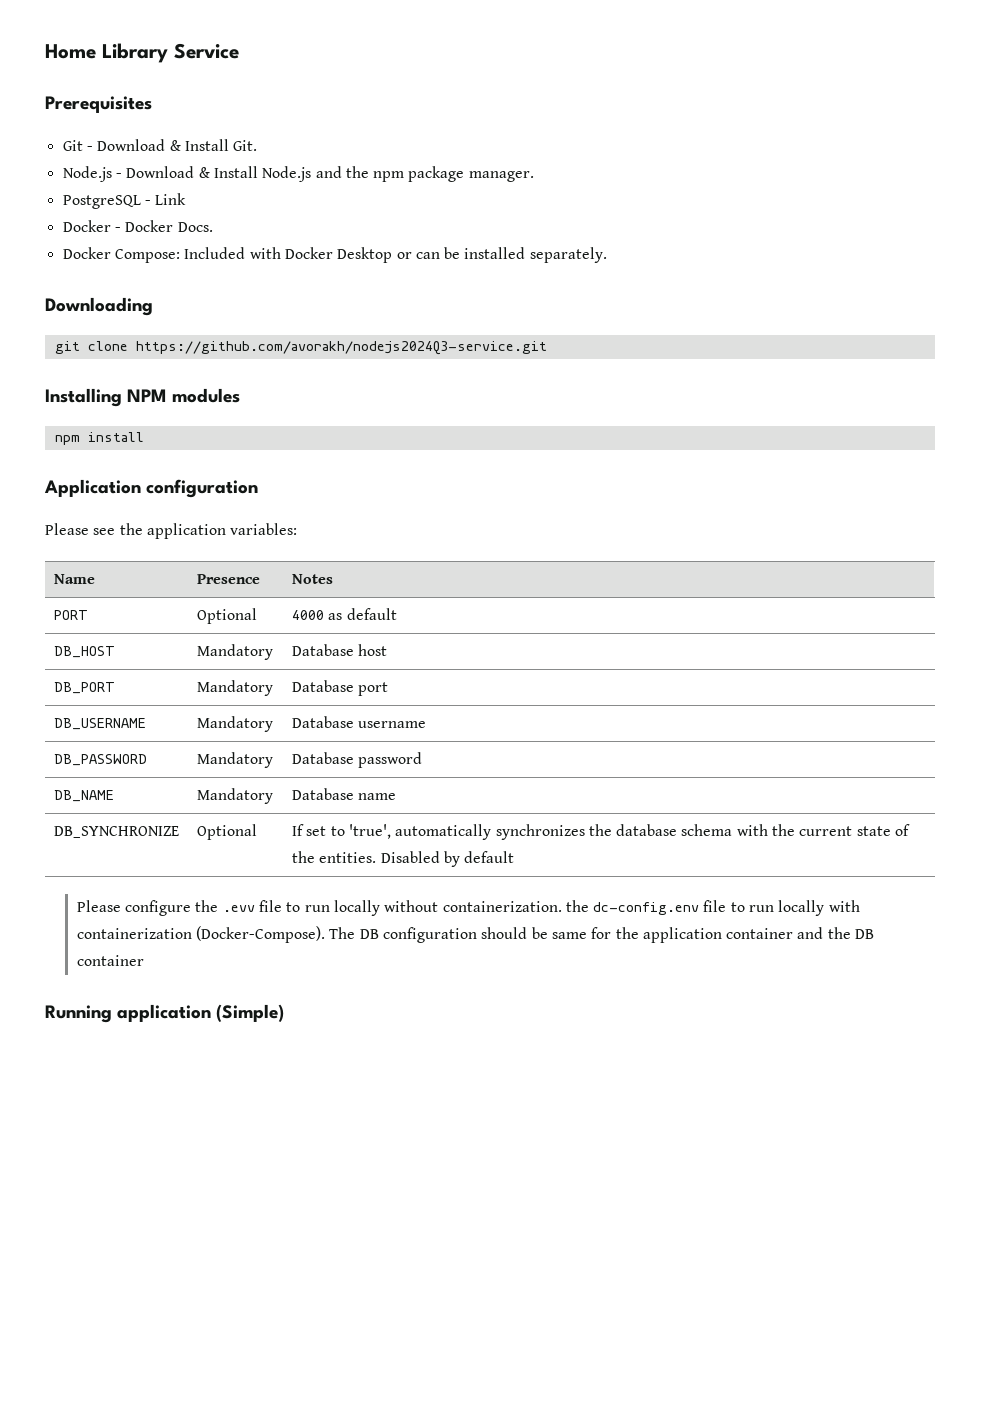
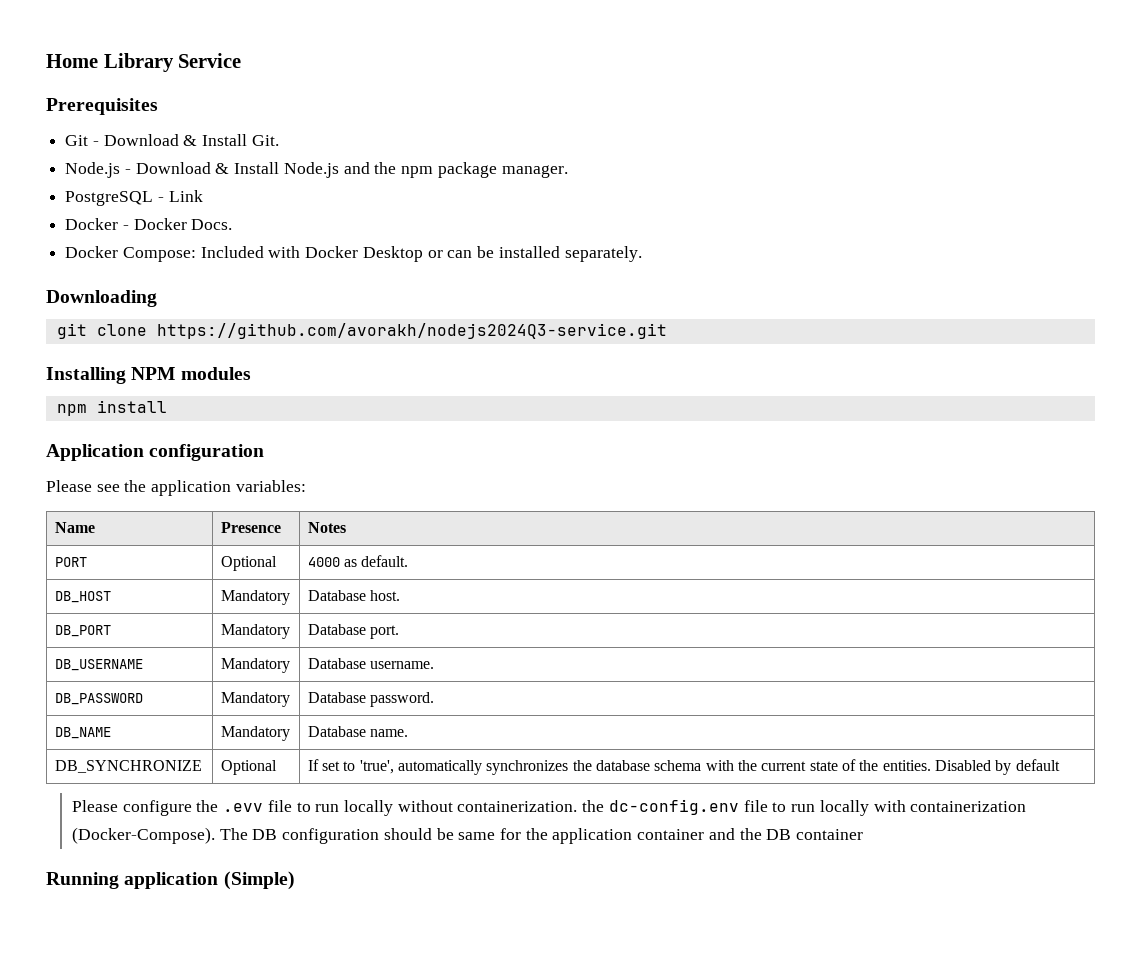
[346,608,397,620] default -> [361,555,409,567] default.
[358,644,388,656] host -> [370,590,401,601] host.
[358,682,389,696] port -> [370,625,400,639] port.
[358,721,427,728] username -> [370,661,435,669] username.
[358,752,423,768] password -> [370,692,435,707] password.
[358,793,397,800] name -> [370,729,409,737] name.

